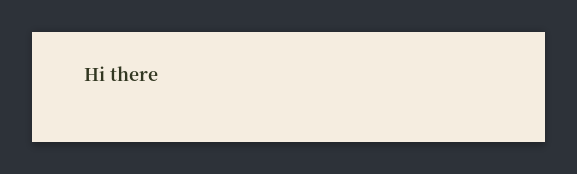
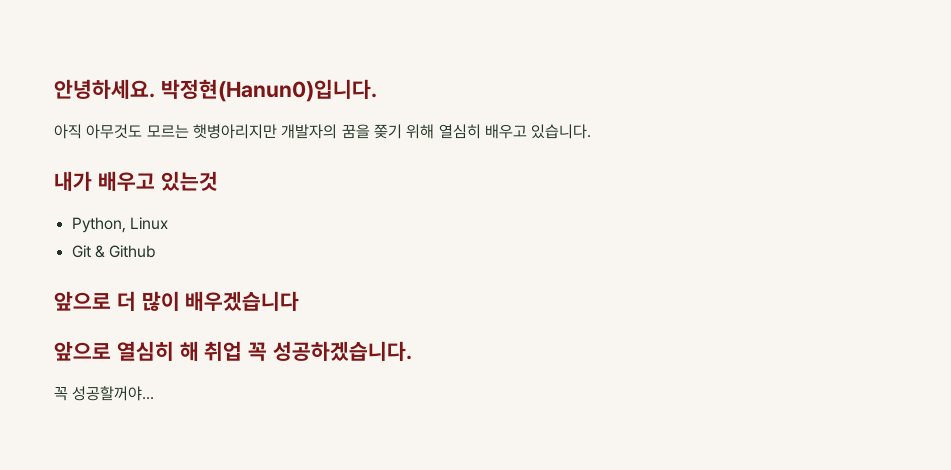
[84,66,158,81] Hi there -> [54,79,377,102] [54,124,592,139] [54,171,218,191] [71,217,168,233] [71,245,156,258] [54,291,300,311] [54,341,413,361] [54,386,155,401] 안녕하세요. 박정현(Hanun0)입니다. // 아직 아무것도 모르는 햇병아리지만 개발자의 꿈을 쫒기 위해 열심히 배우고 있습니다. // 내가 배우고 있는것 // Python, Linux // Git & Github // 앞으로 더 많이 배우겠습니다 // 앞으로 열심히 해 취업 꼭 성공하겠습니다. // 꼭 성공할꺼야...

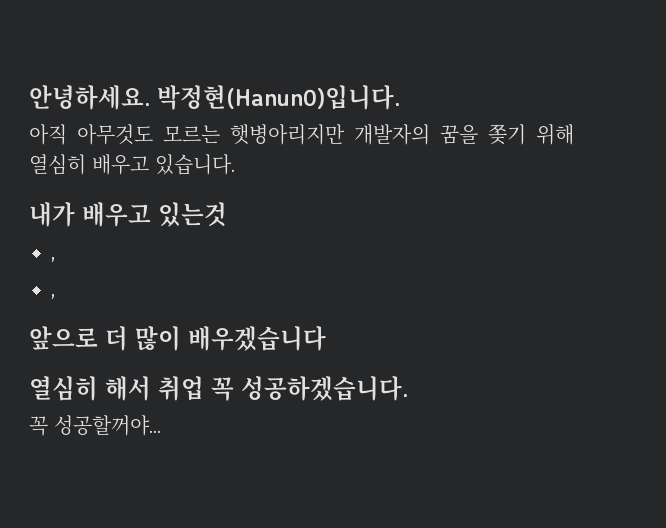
[71,217,168,233] [71,245,156,258] Python, Linux // Git & Github -> [51,257,55,262] [51,294,55,299] , // ,
[54,341,199,361] 앞으로 열심히 해 -> [29,376,151,401] 열심히 해서

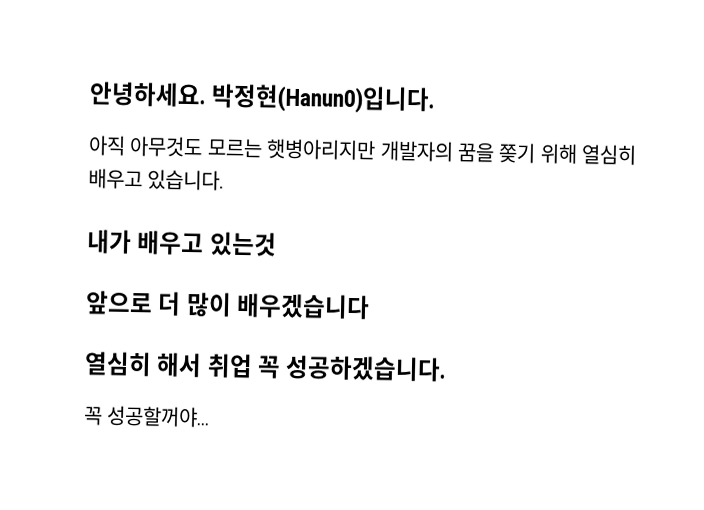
[51,257,55,262] [51,294,55,299] // , // , -> (277, 244) none

